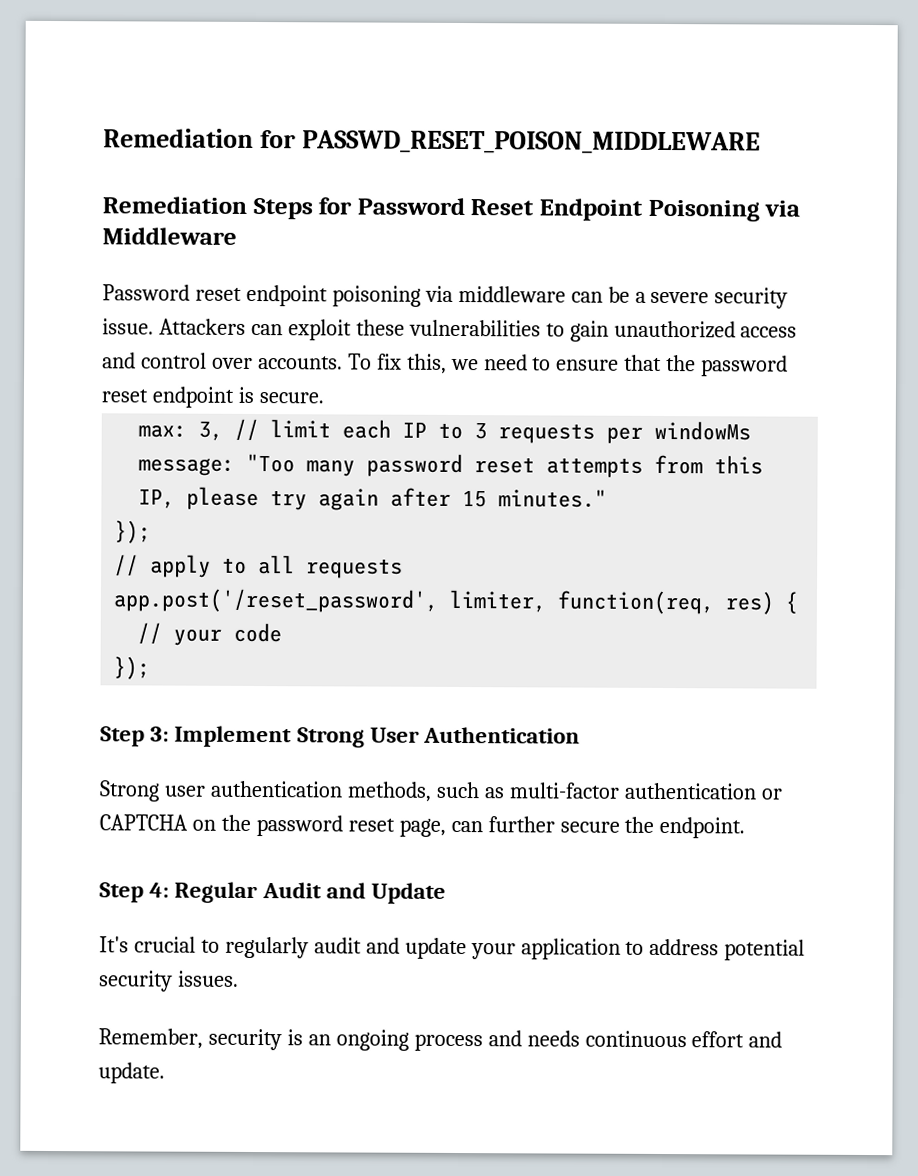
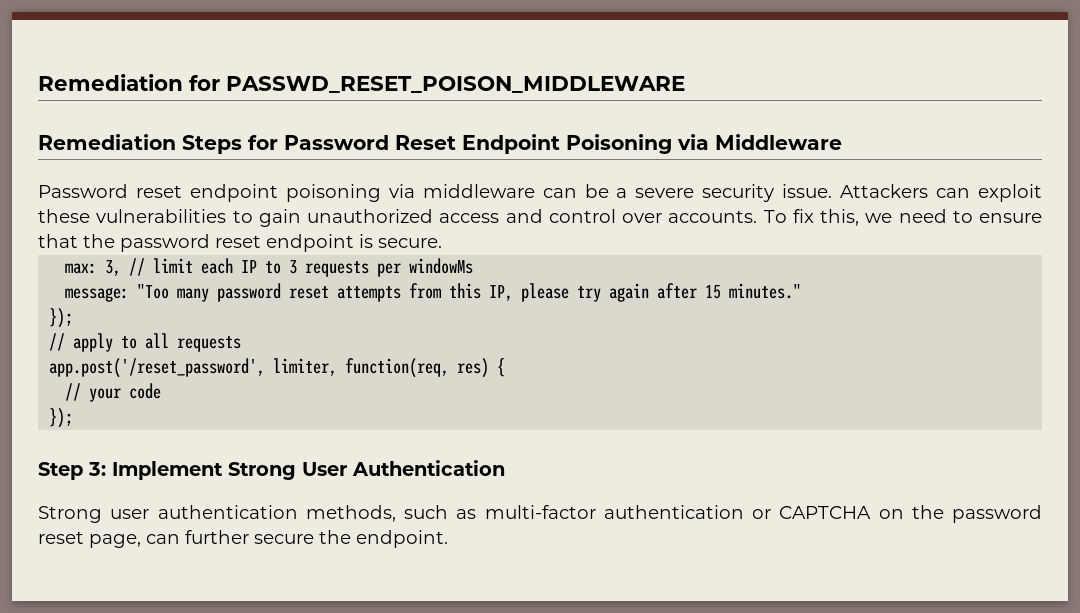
[99,881,447,904] [99,936,806,961] [99,970,239,992] [98,1028,783,1052] [98,1062,165,1084] // Step 4: Regular Audit and Update // It's crucial to regularly audit and update your application to address potential security issues. // Remember, security is an ongoing process and needs continuous effort and update. -> (448, 539) none

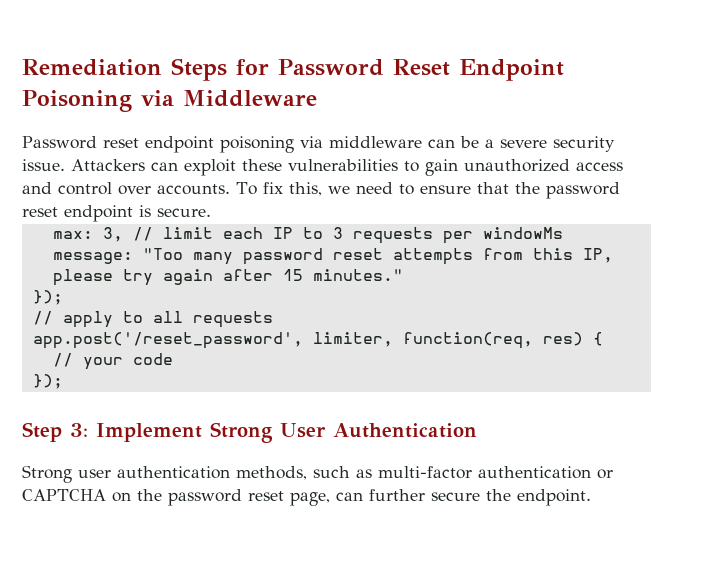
[38,74,685,93] [38,134,176,150] Remediation for PASSWD_RESET_POISON_MIDDLEWARE // Remediation -> [22,59,162,76] Remediation

